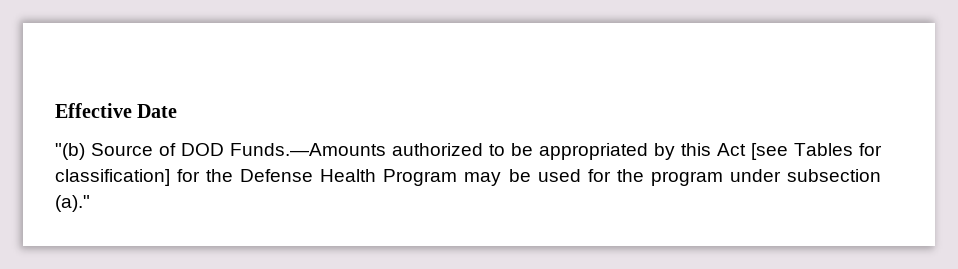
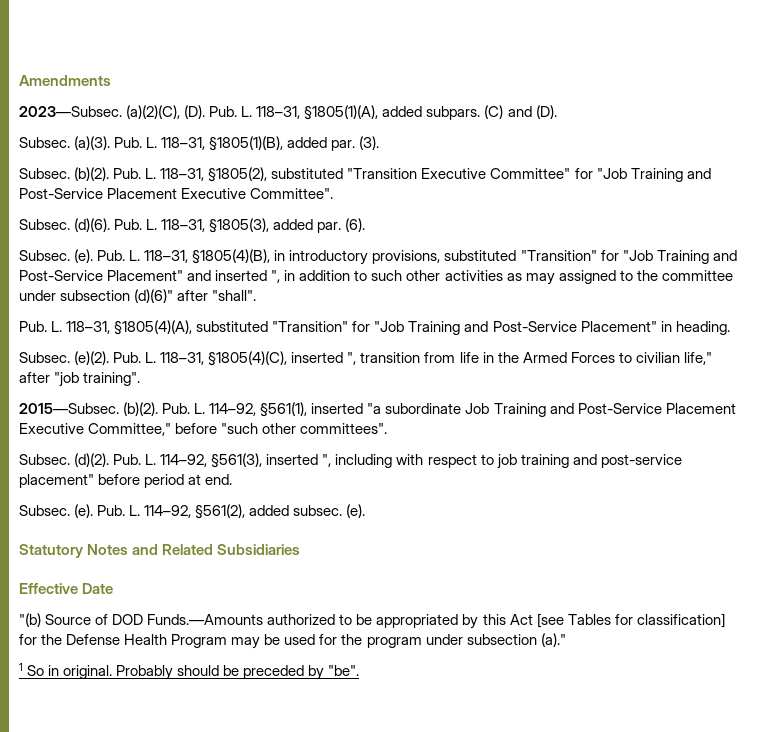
(55, 110) none -> [19,75,111,86] [19,105,557,120] [19,136,380,151] [19,167,711,182] [19,188,334,199] [19,218,366,233] [19,249,737,265] [19,270,733,285] [19,289,257,303] [19,320,730,335] [19,351,712,366] [19,372,141,387] [19,402,736,417] [19,423,388,436] [19,453,682,469] [19,474,233,488] [19,504,366,519] [19,544,301,558] Amendments // 2023—Subsec. (a)(2)(C), (D). Pub. L. 118–31, §1805(1)(A), added subpars. (C) and (D). // Subsec. (a)(3). Pub. L. 118–31, §1805(1)(B), added par. (3). // Subsec. (b)(2). Pub. L. 118–31, §1805(2), substituted "Transition Executive Committee" for "Job Training and Post-Service Placement Executive Committee". // Subsec. (d)(6). Pub. L. 118–31, §1805(3), added par. (6). // Subsec. (e). Pub. L. 118–31, §1805(4)(B), in introductory provisions, substituted "Transition" for "Job Training and Post-Service Placement" and inserted ", in addition to such other activities as may assigned to the committee under subsection (d)(6)" after "shall". // Pub. L. 118–31, §1805(4)(A), substituted "Transition" for "Job Training and Post-Service Placement" in heading. // Subsec. (e)(2). Pub. L. 118–31, §1805(4)(C), inserted ", transition from life in the Armed Forces to civilian life," after "job training". // 2015—Subsec. (b)(2). Pub. L. 114–92, §561(1), inserted "a subordinate Job Training and Post-Service Placement Executive Committee," before "such other committees". // Subsec. (d)(2). Pub. L. 114–92, §561(3), inserted ", including with respect to job training and post-service placement" before period at end. // Subsec. (e). Pub. L. 114–92, §561(2), added subsec. (e). // Statutory Notes and Related Subsidiaries //
(90, 203) none -> [19,663,360,680] // 1 So in original. Probably should be preceded by "be".

